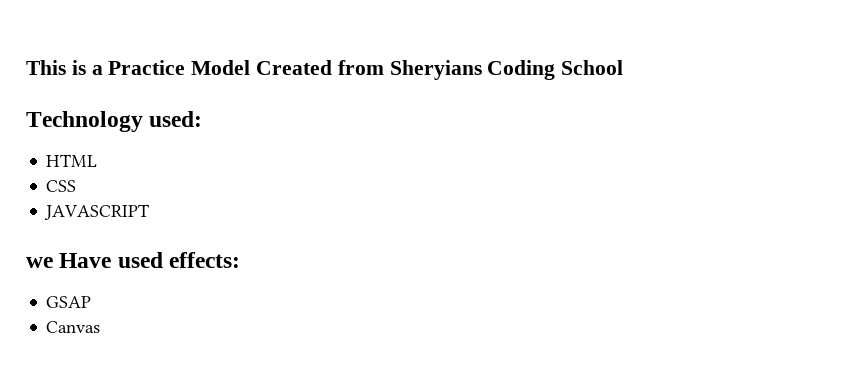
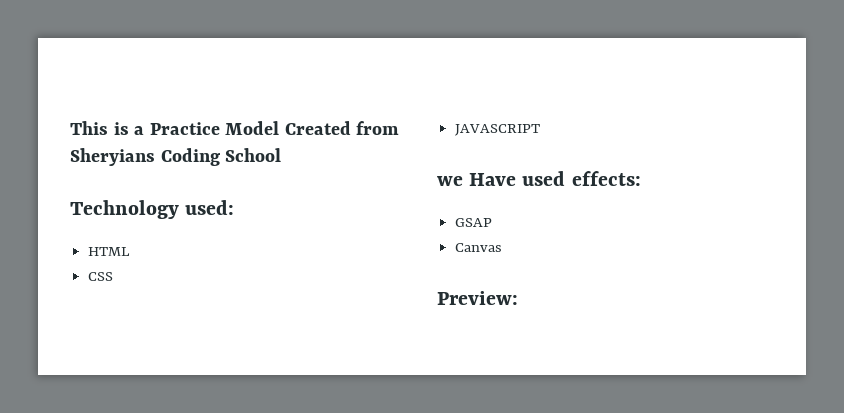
(101, 327) none -> [437,291,518,305] // Preview:

